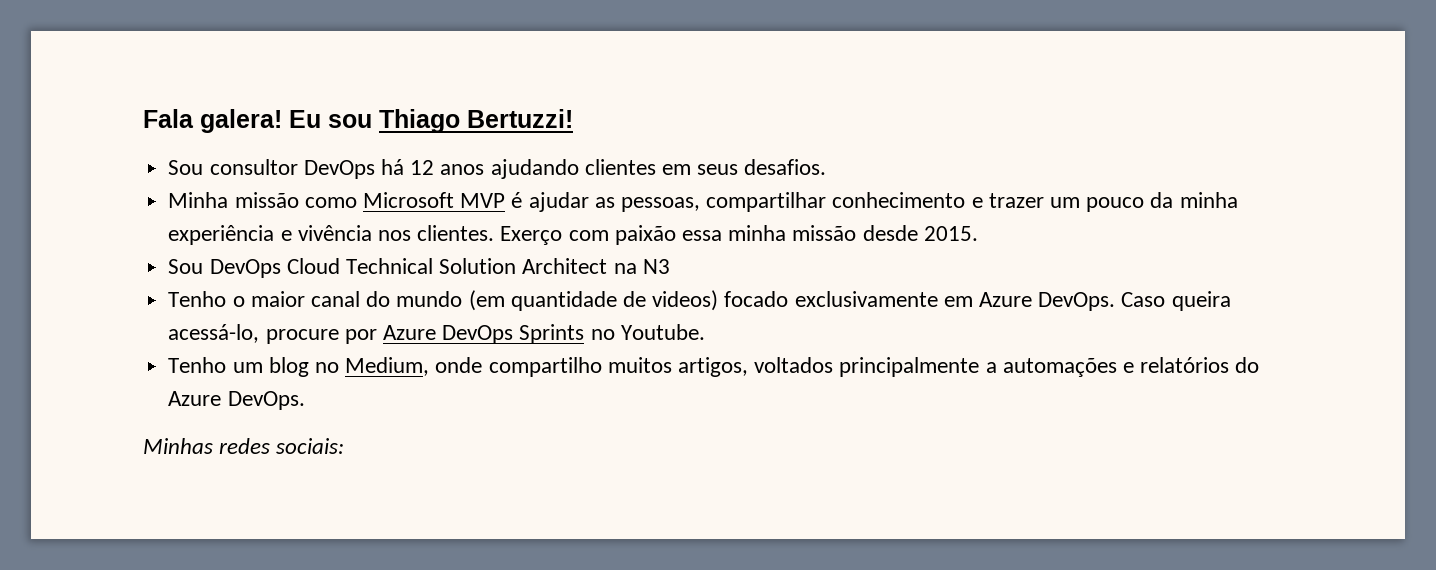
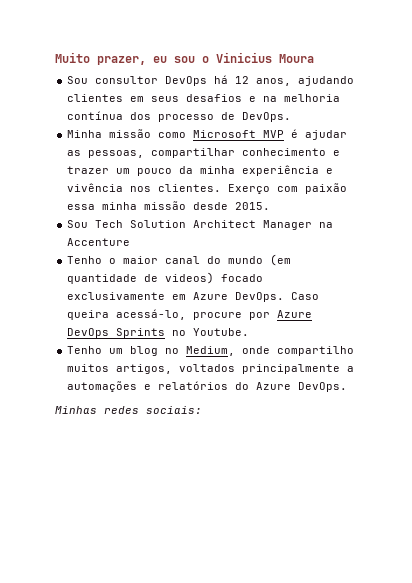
[143,109,573,133] Fala galera! Eu sou Thiago Bertuzzi! -> [55,52,314,65] Muito prazer, eu sou o Vinicius Moura
[440,164,485,175] anos -> [256,78,292,86] anos,
[744,159,827,175] desafios. -> [186,94,341,102] [67,111,292,122] desafios e na melhoria contínua dos processo de DevOps.
[209,258,670,278] DevOps Cloud Technical Solution Architect na N3 -> [95,220,334,230] [67,238,131,246] Tech Solution Architect Manager na Accenture

